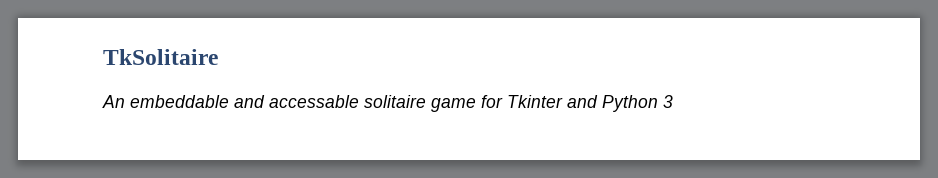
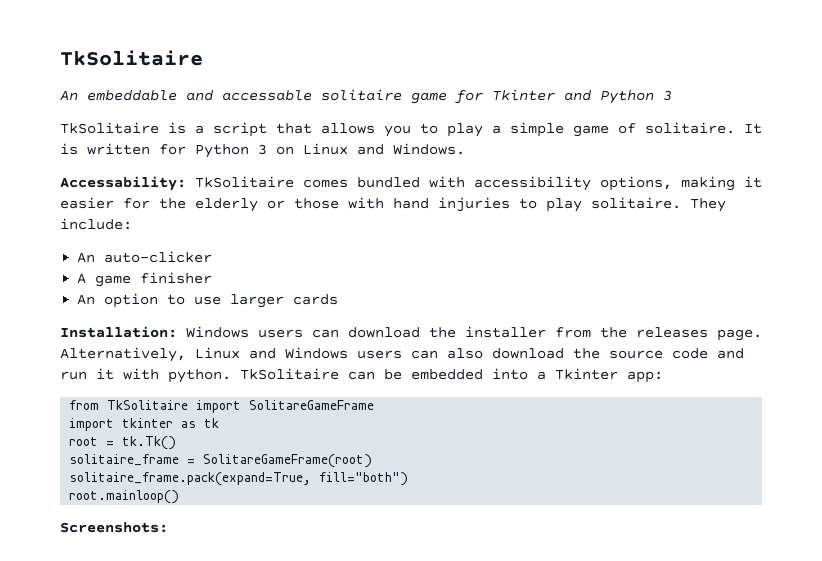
(673, 101) none -> [60,122,762,137] [60,143,465,158] [60,176,762,191] [60,197,726,212] [60,218,132,230] [77,251,213,263] [77,272,213,287] [77,293,339,308] [60,326,762,341] [60,347,744,362] [60,368,663,383] [69,400,375,413] [69,418,220,431] [69,436,177,450] [69,454,373,468] [69,472,409,486] [69,490,180,504] [60,522,168,533] // TkSolitaire is a script that allows you to play a simple game of solitaire. It is written for Python 3 on Linux and Windows. // Accessability: TkSolitaire comes bundled with accessibility options, making it easier for the elderly or those with hand injuries to play solitaire. They include: // An auto-clicker // A game finisher // An option to use larger cards // Installation: Windows users can download the installer from the releases page. Alternatively, Linux and Windows users can also download the source code and run it with python. TkSolitaire can be embedded into a Tkinter app: // from TkSolitaire import SolitareGameFrame // import tkinter as tk // root = tk.Tk() // solitaire_frame = SolitareGameFrame(root) // solitaire_frame.pack(expand=True, fill="both") // root.mainloop() // Screenshots:

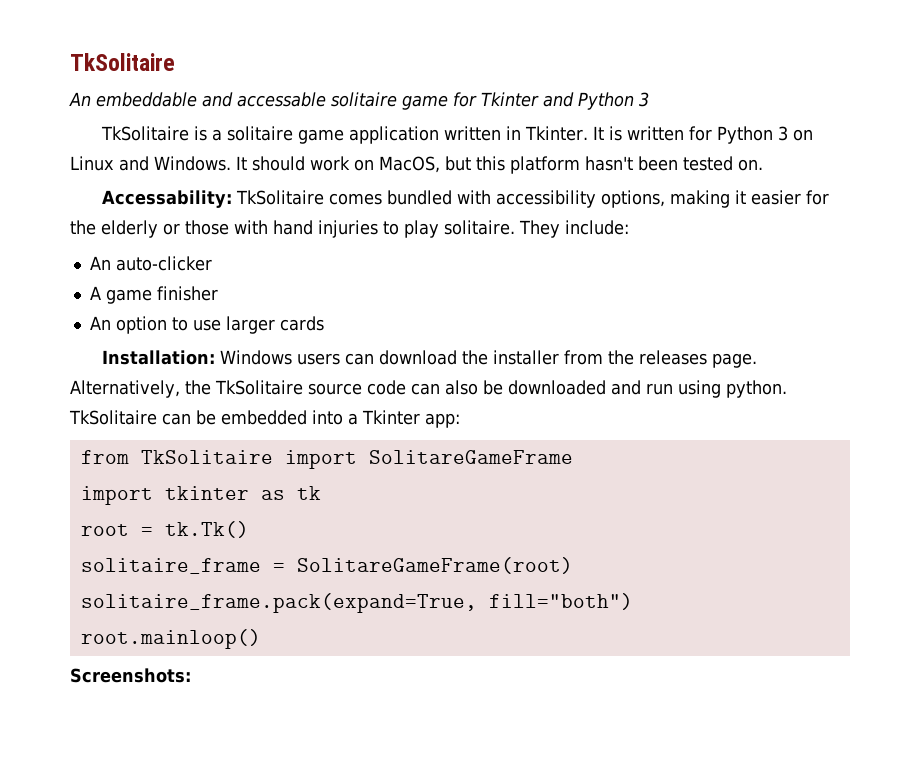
[213,122,735,137] script that allows you to play a simple game of solitaire. -> [227,126,589,144] solitaire game application written in Tkinter.
(465, 149) none -> [236,156,763,174] It should work on MacOS, but this platform hasn't been tested on.
[195,347,744,359] [60,368,159,380] Linux and Windows users can also download the source code and run it with -> [185,380,721,398] the TkSolitaire source code can also be downloaded and run using

